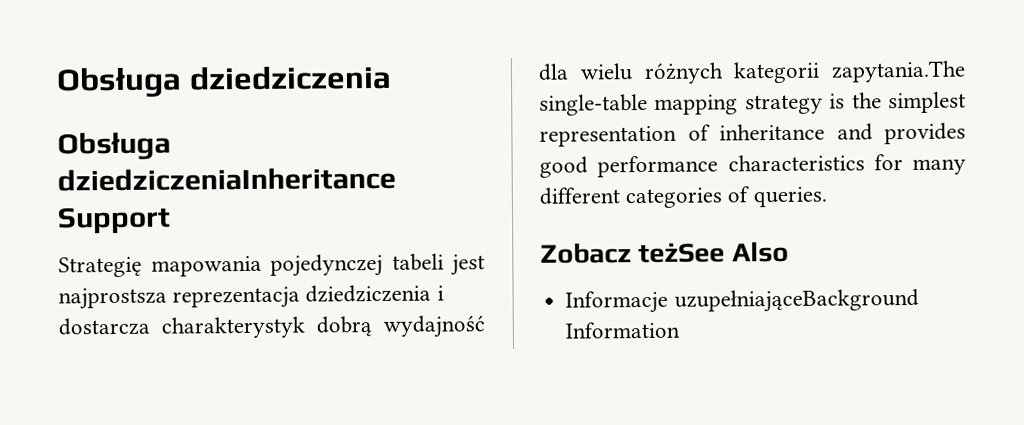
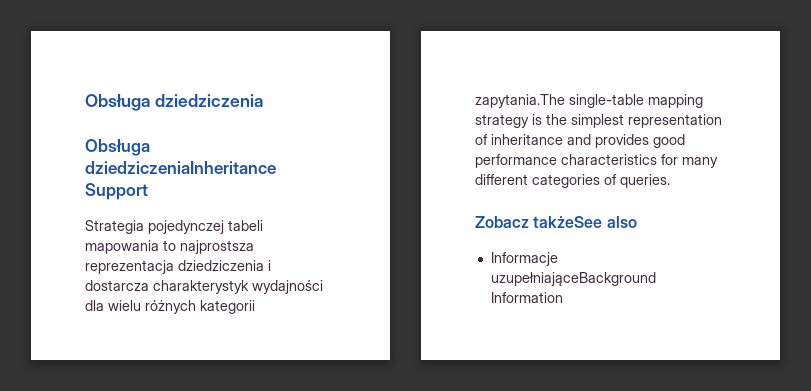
[58,253,485,278] Strategię mapowania pojedynczej tabeli jest -> [85,220,263,234] [85,240,176,254] Strategia pojedynczej tabeli mapowania to
[316,315,485,338] dobrą wydajność -> [252,280,323,294] wydajności
[638,241,789,264] teżSee Also -> [533,216,637,228] takżeSee also

